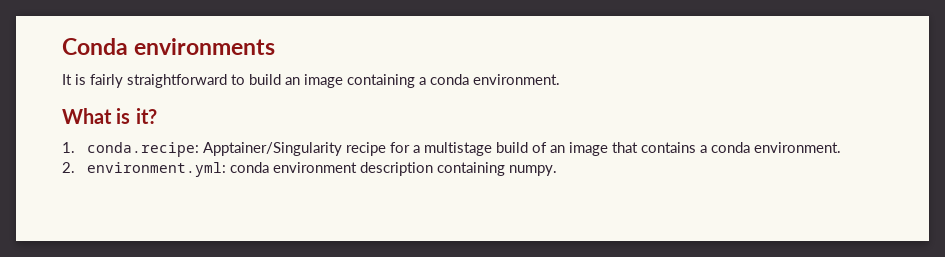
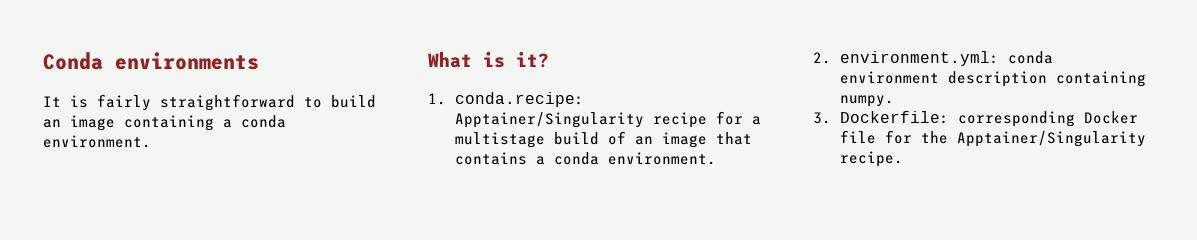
(557, 170) none -> [813,111,1138,127] [839,130,1146,147] [839,151,903,167] // 3. Dockerfile: corresponding Docker file for the Apptainer/Singularity recipe.

